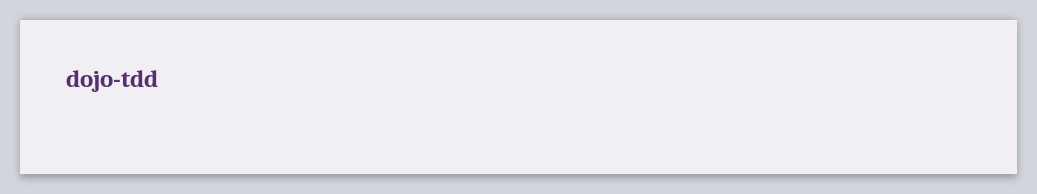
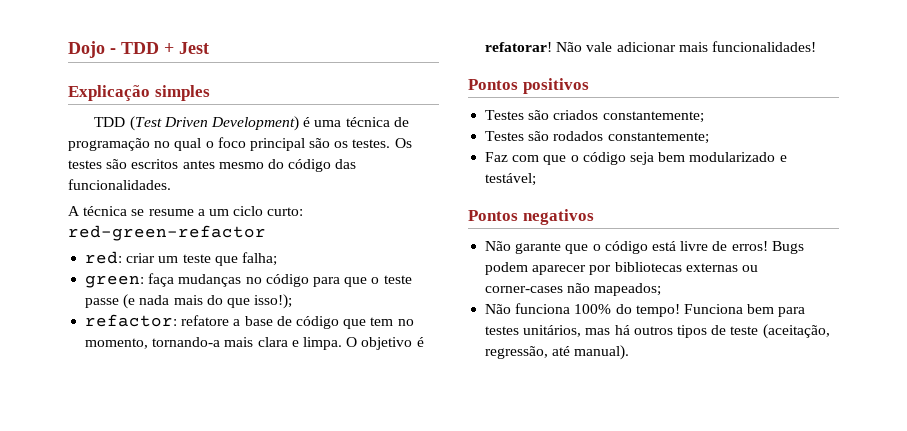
[66,70,158,92] dojo-tdd -> [68,41,209,58] [68,85,210,101] [94,116,409,131] [68,137,412,151] [68,159,357,172] [68,179,171,190] [68,206,304,216] [68,225,266,241] [85,251,277,266] [85,273,412,288] [85,294,293,309] [85,314,414,329] [85,337,424,350] [485,41,816,52] [468,78,589,94] [485,110,704,123] [485,131,709,144] [485,152,787,165] [485,173,537,186] [468,209,594,225] [485,241,804,254] [485,262,758,275] [485,283,662,296] [485,303,806,317] [485,324,830,339] [485,345,630,360] Dojo - TDD + Jest // Explicação simples // TDD (Test Driven Development) é uma técnica de programação no qual o foco principal são os testes. Os testes são escritos antes mesmo do código das funcionalidades. // A técnica se resume a um ciclo curto: red-green-refactor // red: criar um teste que falha; // green: faça mudanças no código para que o teste passe (e nada mais do que isso!); // refactor: refatore a base de código que tem no momento, tornando-a mais clara e limpa. O objetivo é refatorar! Não vale adicionar mais funcionalidades! // Pontos positivos // Testes são criados constantemente; // Testes são rodados constantemente; // Faz com que o código seja bem modularizado e testável; // Pontos negativos // Não garante que o código está livre de erros! Bugs podem aparecer por bibliotecas externas ou corner-cases não mapeados; // Não funciona 100% do tempo! Funciona bem para testes unitários, mas há outros tipos de teste (aceitação, regressão, até manual).

